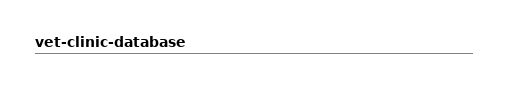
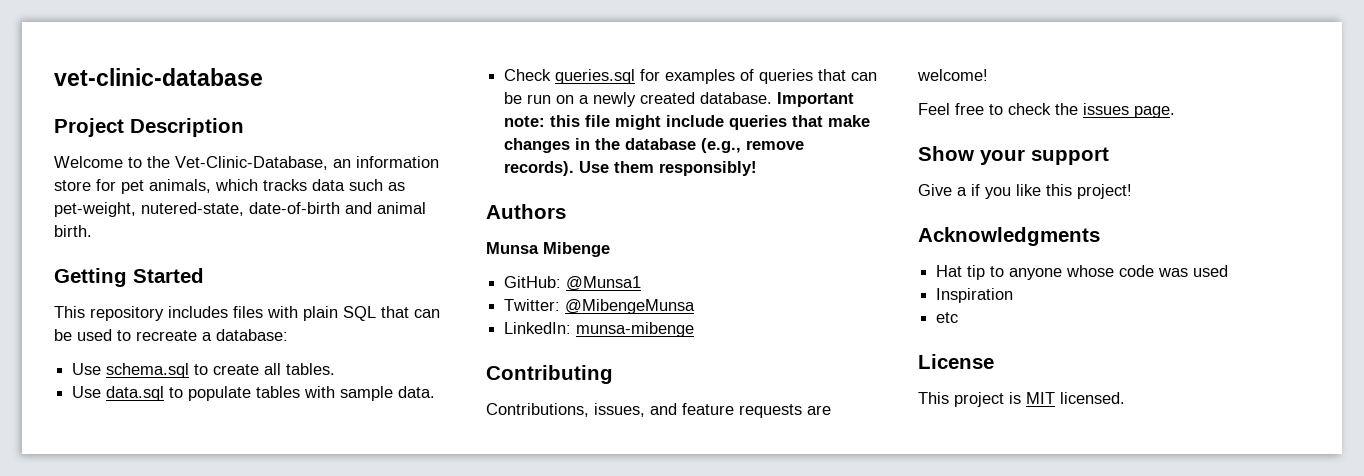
(186, 41) none -> [54,118,244,137] [54,156,439,170] [54,179,405,194] [54,202,426,217] [54,225,92,237] [54,268,204,287] [54,306,440,321] [54,329,288,341] [72,363,336,378] [72,386,436,401] [504,69,878,84] [504,92,855,107] [504,115,871,130] [504,138,805,153] [504,161,758,176] [486,204,566,219] [486,242,610,257] [504,276,642,291] [504,299,696,314] [504,322,695,337] [486,365,613,384] [486,403,831,418] [917,69,988,81] [918,103,1175,118] [918,146,1109,165] [918,184,1132,199] [918,227,1100,246] [936,265,1229,280] [936,288,1014,303] [936,312,959,323] [918,354,994,369] [918,392,1125,407] // Project Description // Welcome to the Vet-Clinic-Database, an information store for pet animals, which tracks data such as pet-weight, nutered-state, date-of-birth and animal birth. // Getting Started // This repository includes files with plain SQL that can be used to recreate a database: // Use schema.sql to create all tables. // Use data.sql to populate tables with sample data. // Check queries.sql for examples of queries that can be run on a newly created database. Important note: this file might include queries that make changes in the database (e.g., remove records). Use them responsibly! // Authors // Munsa Mibenge // GitHub: @Munsa1 // Twitter: @MibengeMunsa // LinkedIn: munsa-mibenge // Contributing // Contributions, issues, and feature requests are welcome! // Feel free to check the issues page. // Show your support // Give a if you like this project! // Acknowledgments // Hat tip to anyone whose code was used // Inspiration // etc // License // This project is MIT licensed.

